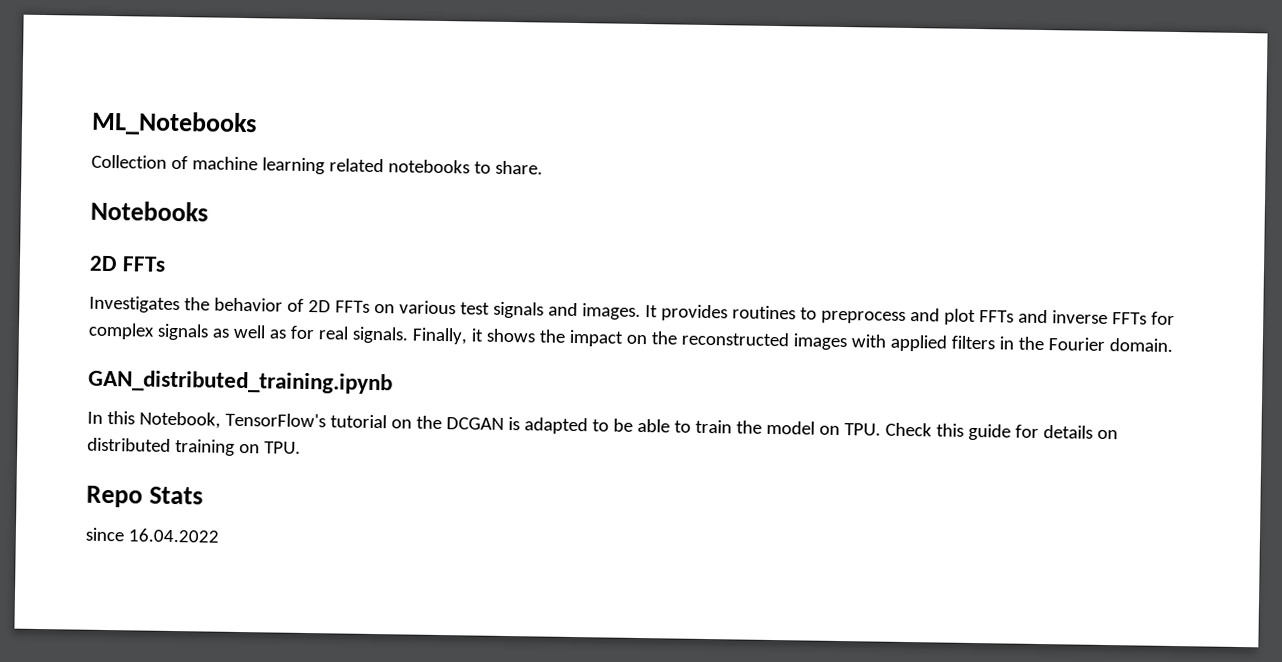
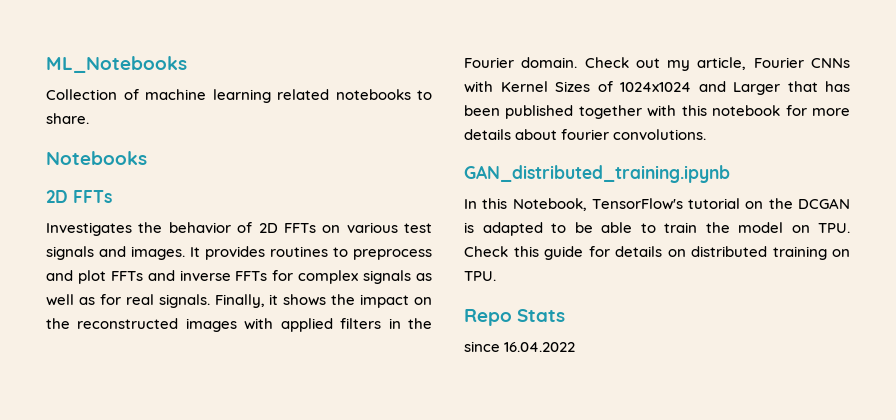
(1173, 345) none -> [584,57,850,71] [464,81,850,95] [464,105,851,119] [464,129,707,140] Check out my article, Fourier CNNs with Kernel Sizes of 1024x1024 and Larger that has been published together with this notebook for more details about fourier convolutions.

